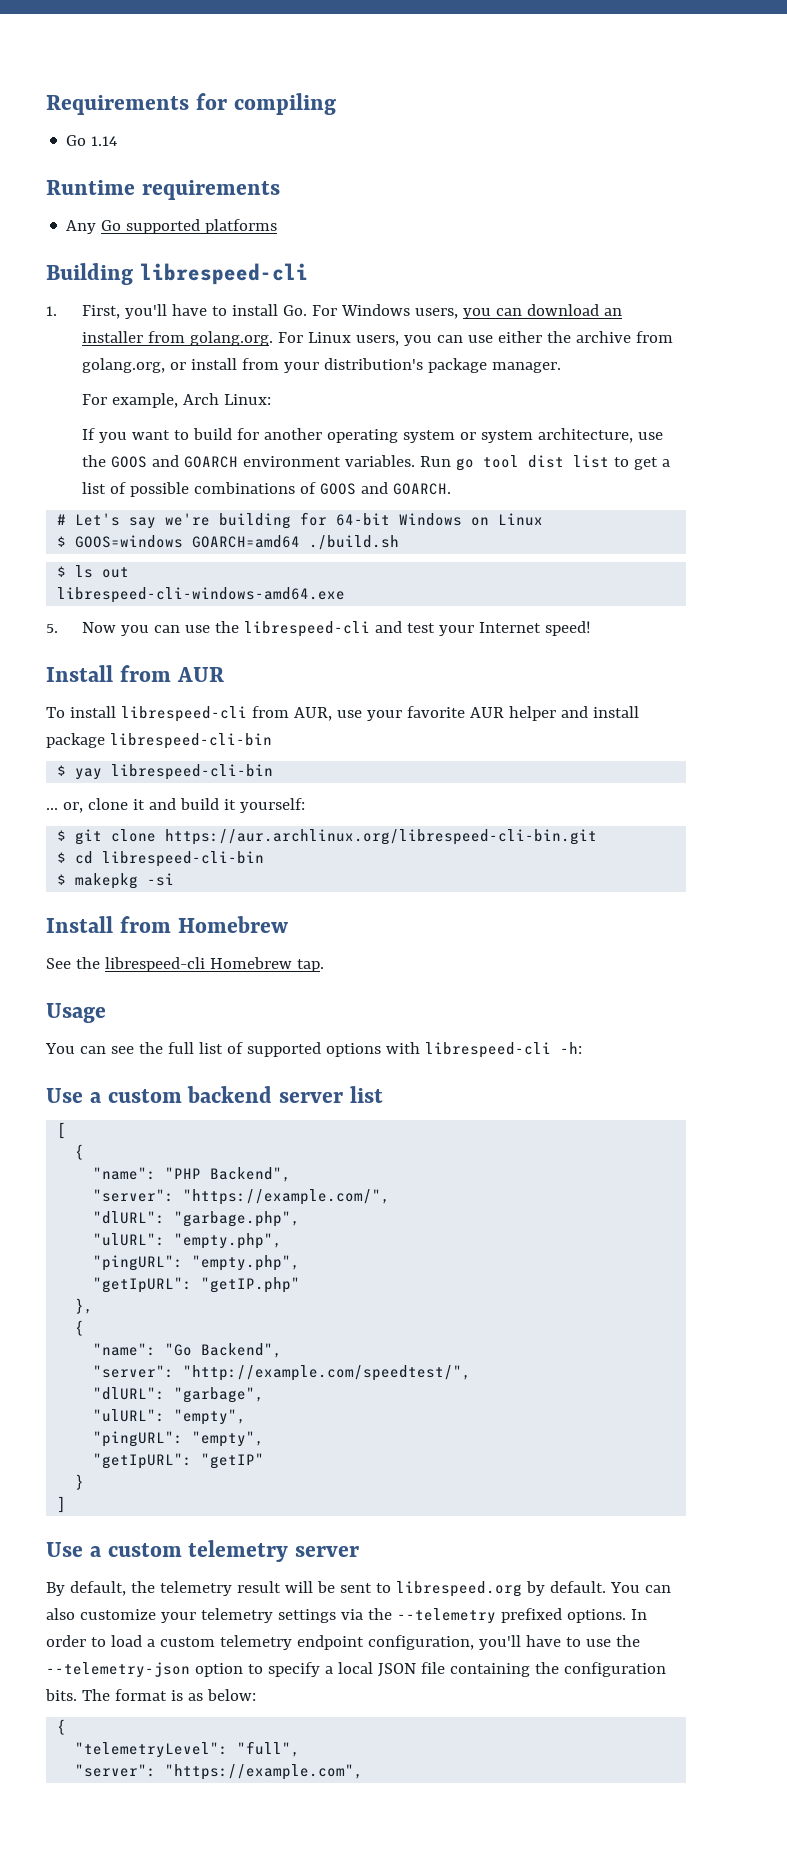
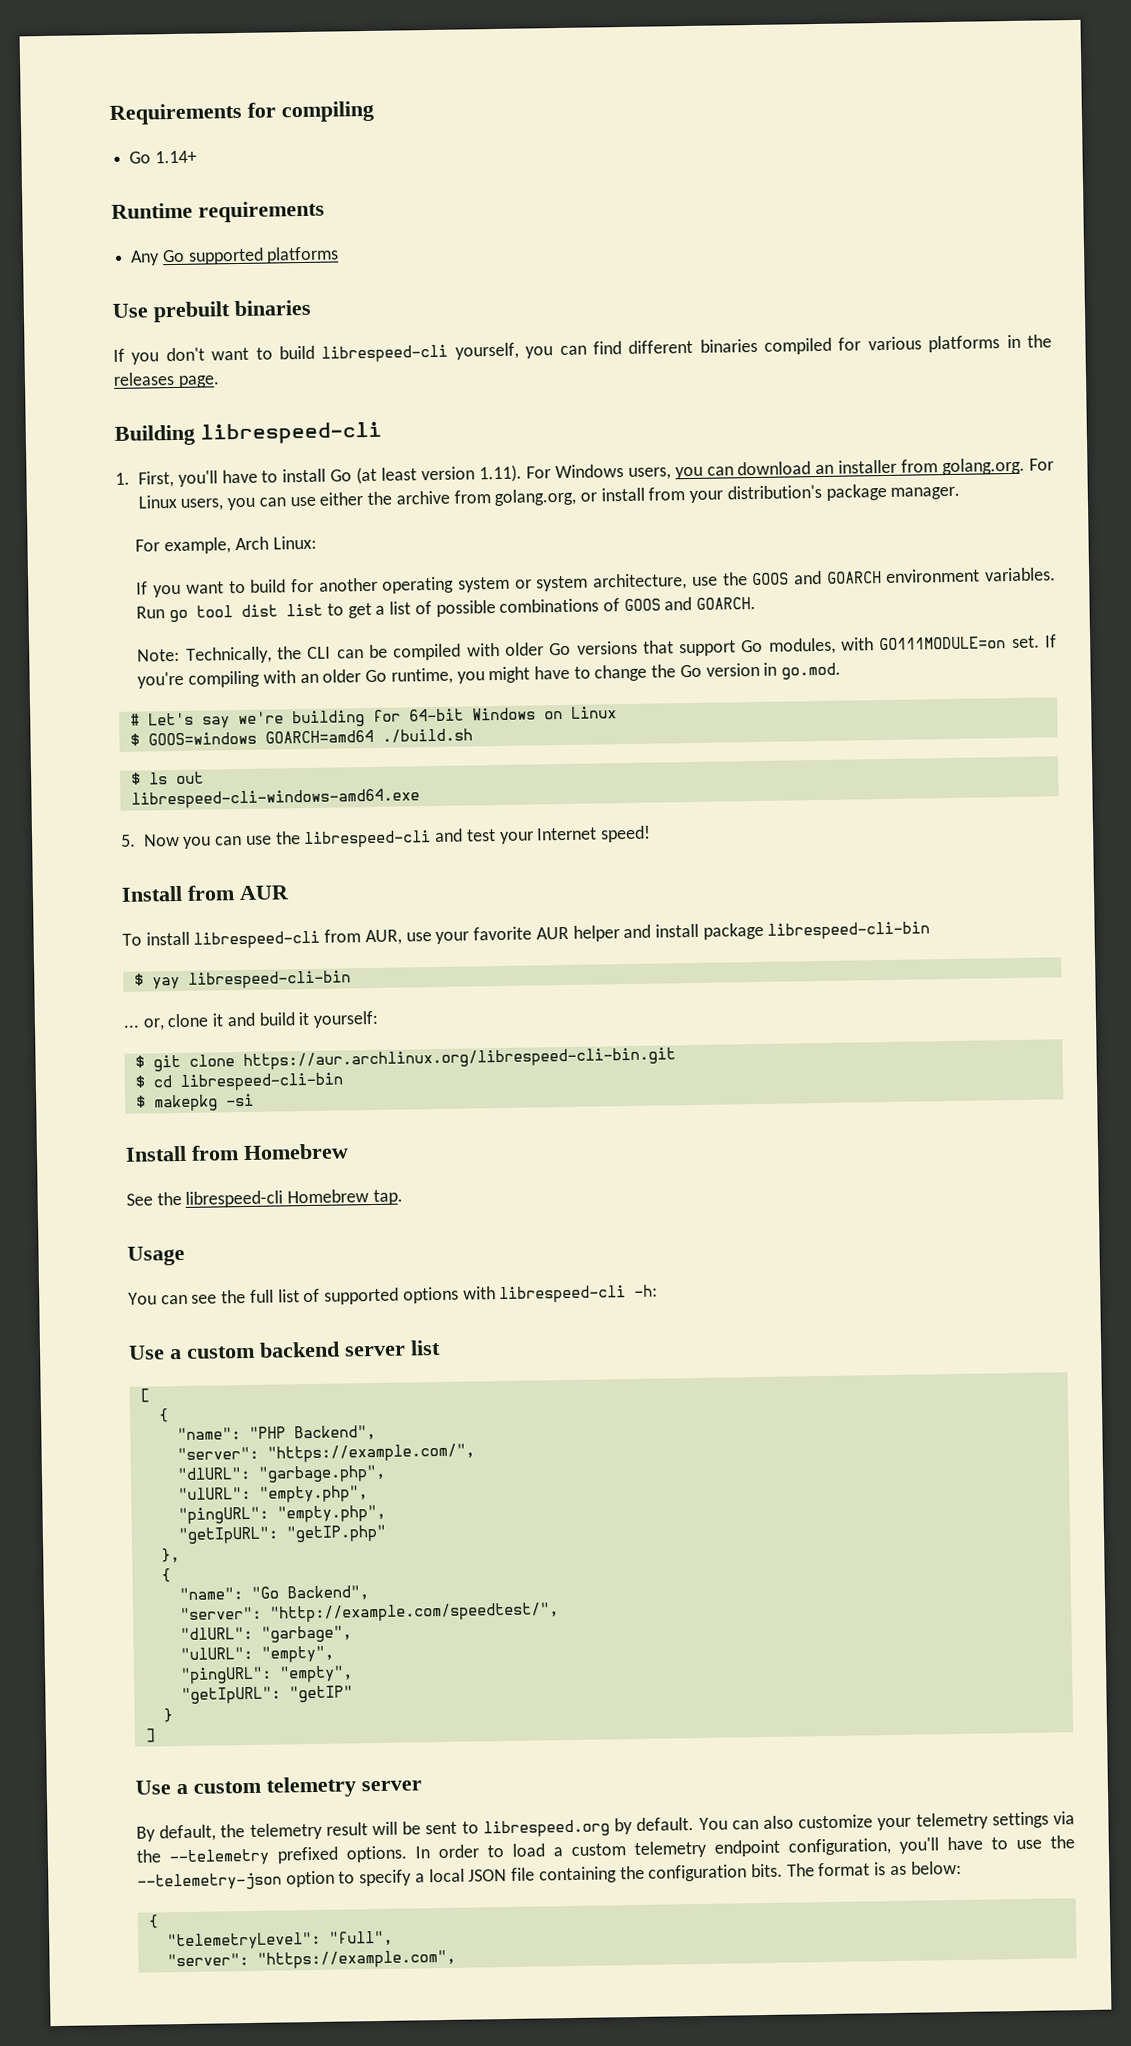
[91,136,118,146] 1.14 -> [154,150,197,164] 1.14+
(278, 226) none -> [112,299,311,323] [113,334,1053,365] [113,372,220,388] // Use prebuilt binaries // If you don't want to build librespeed-cli yourself, you can find different binaries compiled for various platforms in the releases page.
[283,305,308,316] Go. -> [330,464,522,485] Go (at least version 1.11).
(452, 489) none -> [137,634,1058,664] [137,662,842,689] // Note: Technically, the CLI can be compiled with older Go versions that support Go modules, with GO111MODULE=on set. If you're compiling with an older Go runtime, you might have to change the Go version in go.mod.

